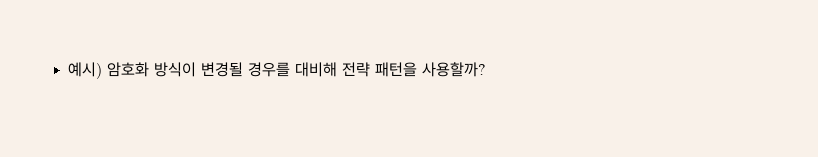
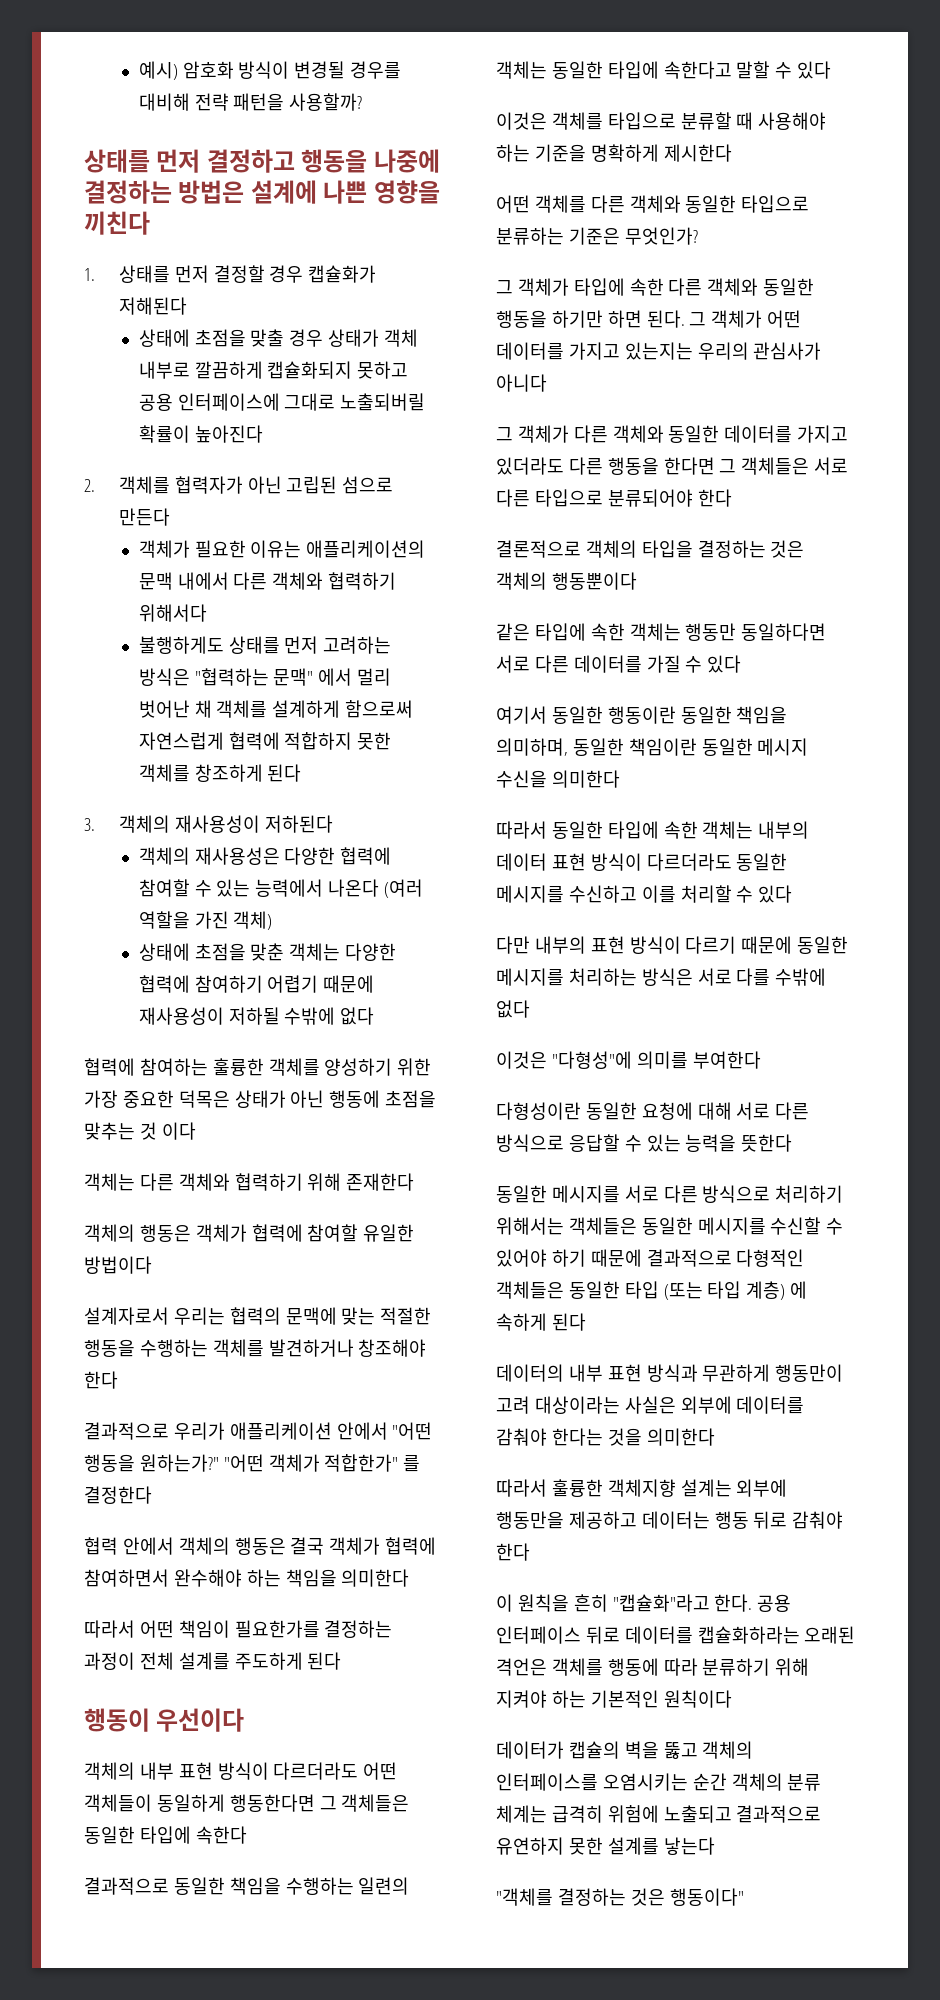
(487, 69) none -> [84,149,440,173] [84,180,440,204] [84,211,150,235] [84,265,377,283] [118,297,187,315] [138,329,418,347] [138,361,409,379] [138,393,426,411] [138,425,263,443] [84,476,394,494] [118,508,170,526] [138,540,426,558] [138,572,397,590] [138,604,207,622] [138,636,392,654] [138,668,392,686] [138,700,414,718] [138,732,392,750] [138,764,302,782] [84,815,333,833] [138,847,392,865] [138,879,423,898] [138,911,273,930] [138,943,397,961] [138,975,375,993] [138,1007,375,1025] [84,1058,432,1076] [84,1090,437,1108] [84,1122,196,1140] [84,1173,415,1191] [84,1224,415,1242] [84,1256,152,1274] [84,1307,432,1325] [84,1339,427,1357] [84,1371,118,1389] [84,1422,433,1440] [84,1454,421,1472] [84,1486,152,1504] [84,1537,437,1555] [84,1569,410,1587] [84,1620,393,1638] [84,1652,342,1670] [84,1708,245,1732] [84,1762,398,1780] [84,1794,410,1812] [84,1826,247,1844] [84,1877,410,1895] [496,61,832,79] [496,112,827,130] [496,144,732,162] [496,195,810,213] [496,227,698,245] [496,278,815,296] [496,310,802,328] [496,342,822,360] [496,374,547,392] [496,425,849,443] [496,457,849,475] [496,489,732,507] [496,540,805,558] [496,572,637,590] [496,623,827,641] [496,655,742,673] [496,706,788,724] [496,738,809,756] [496,770,620,788] [496,821,810,839] [496,853,788,871] [496,885,793,903] [496,936,849,954] [496,968,827,986] [496,1000,530,1018] [496,1051,761,1069] [496,1102,810,1120] [496,1134,793,1152] [496,1185,844,1203] [496,1217,844,1235] [496,1249,805,1267] [496,1281,808,1300] [496,1313,586,1331] [496,1364,844,1382] [496,1396,805,1414] [496,1428,715,1446] [496,1479,788,1497] [496,1511,844,1529] [496,1543,530,1561] [496,1594,792,1612] [496,1626,856,1644] [496,1658,810,1676] [496,1690,732,1708] [496,1741,754,1759] [496,1773,822,1791] [496,1805,822,1823] [496,1837,715,1855] [496,1888,744,1906] // 상태를 먼저 결정하고 행동을 나중에 결정하는 방법은 설계에 나쁜 영향을 끼친다 // 1. 상태를 먼저 결정할 경우 캡슐화가 저해된다 // 상태에 초점을 맞출 경우 상태가 객체 내부로 깔끔하게 캡슐화되지 못하고 공용 인터페이스에 그대로 노출되버릴 확률이 높아진다 // 2. 객체를 협력자가 아닌 고립된 섬으로 만든다 // 객체가 필요한 이유는 애플리케이션의 문맥 내에서 다른 객체와 협력하기 위해서다 // 불행하게도 상태를 먼저 고려하는 방식은 "협력하는 문맥" 에서 멀리 벗어난 채 객체를 설계하게 함으로써 자연스럽게 협력에 적합하지 못한 객체를 창조하게 된다 // 3. 객체의 재사용성이 저하된다 // 객체의 재사용성은 다양한 협력에 참여할 수 있는 능력에서 나온다 (여러 역할을 가진 객체) // 상태에 초점을 맞춘 객체는 다양한 협력에 참여하기 어렵기 때문에 재사용성이 저하될 수밖에 없다 // 협력에 참여하는 훌륭한 객체를 양성하기 위한 가장 중요한 덕목은 상태가 아닌 행동에 초점을 맞추는 것 이다 // 객체는 다른 객체와 협력하기 위해 존재한다 // 객체의 행동은 객체가 협력에 참여할 유일한 방법이다 // 설계자로서 우리는 협력의 문맥에 맞는 적절한 행동을 수행하는 객체를 발견하거나 창조해야 한다 // 결과적으로 우리가 애플리케이션 안에서 "어떤 행동을 원하는가?" "어떤 객체가 적합한가" 를 결정한다 // 협력 안에서 객체의 행동은 결국 객체가 협력에 참여하면서 완수해야 하는 책임을 의미한다 // 따라서 어떤 책임이 필요한가를 결정하는 과정이 전체 설계를 주도하게 된다 // 행동이 우선이다 // 객체의 내부 표현 방식이 다르더라도 어떤 객체들이 동일하게 행동한다면 그 객체들은 동일한 타입에 속한다 // 결과적으로 동일한 책임을 수행하는 일련의 객체는 동일한 타입에 속한다고 말할 수 있다 // 이것은 객체를 타입으로 분류할 때 사용해야 하는 기준을 명확하게 제시한다 // 어떤 객체를 다른 객체와 동일한 타입으로 분류하는 기준은 무엇인가? // 그 객체가 타입에 속한 다른 객체와 동일한 행동을 하기만 하면 된다. 그 객체가 어떤 데이터를 가지고 있는지는 우리의 관심사가 아니다 // 그 객체가 다른 객체와 동일한 데이터를 가지고 있더라도 다른 행동을 한다면 그 객체들은 서로 다른 타입으로 분류되어야 한다 // 결론적으로 객체의 타입을 결정하는 것은 객체의 행동뿐이다 // 같은 타입에 속한 객체는 행동만 동일하다면 서로 다른 데이터를 가질 수 있다 // 여기서 동일한 행동이란 동일한 책임을 의미하며, 동일한 책임이란 동일한 메시지 수신을 의미한다 // 따라서 동일한 타입에 속한 객체는 내부의 데이터 표현 방식이 다르더라도 동일한 메시지를 수신하고 이를 처리할 수 있다 // 다만 내부의 표현 방식이 다르기 때문에 동일한 메시지를 처리하는 방식은 서로 다를 수밖에 없다 // 이것은 "다형성"에 의미를 부여한다 // 다형성이란 동일한 요청에 대해 서로 다른 방식으로 응답할 수 있는 능력을 뜻한다 // 동일한 메시지를 서로 다른 방식으로 처리하기 위해서는 객체들은 동일한 메시지를 수신할 수 있어야 하기 때문에 결과적으로 다형적인 객체들은 동일한 타입 (또는 타입 계층) 에 속하게 된다 // 데이터의 내부 표현 방식과 무관하게 행동만이 고려 대상이라는 사실은 외부에 데이터를 감춰야 한다는 것을 의미한다 // 따라서 훌륭한 객체지향 설계는 외부에 행동만을 제공하고 데이터는 행동 뒤로 감춰야 한다 // 이 원칙을 흔히 "캡슐화"라고 한다. 공용 인터페이스 뒤로 데이터를 캡슐화하라는 오래된 격언은 객체를 행동에 따라 분류하기 위해 지켜야 하는 기본적인 원칙이다 // 데이터가 캡슐의 벽을 뚫고 객체의 인터페이스를 오염시키는 순간 객체의 분류 체계는 급격히 위험에 노출되고 결과적으로 유연하지 못한 설계를 낳는다 // "객체를 결정하는 것은 행동이다"

